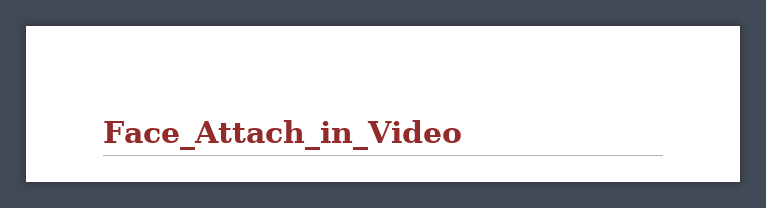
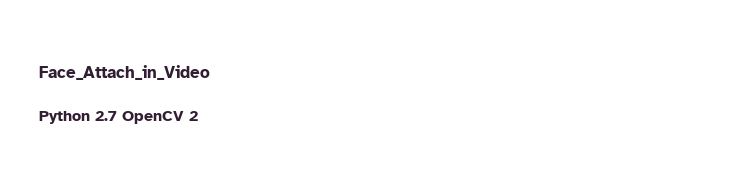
(462, 135) none -> [39,111,198,124] // Python 2.7 OpenCV 2

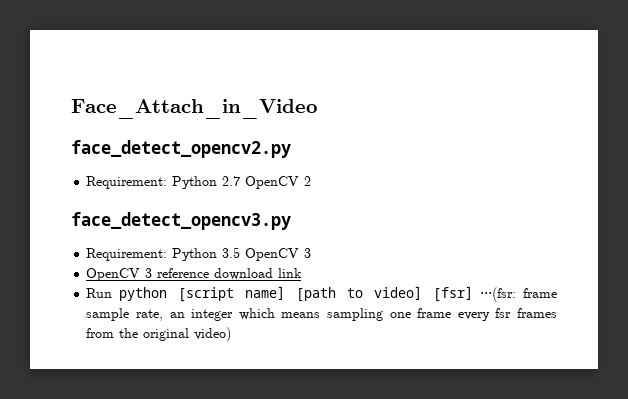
(210, 72) none -> [71,140,291,158] [86,176,168,189] face_detect_opencv2.py // Requirement:
(198, 116) none -> [71,212,291,230] [86,247,312,261] [86,268,303,281] [86,286,557,302] [86,308,558,321] [86,327,232,342] // face_detect_opencv3.py // Requirement: Python 3.5 OpenCV 3 // OpenCV 3 reference download link // Run python [script name] [path to video] [fsr] ⋅⋅⋅(fsr: frame sample rate, an integer which means sampling one frame every fsr frames from the original video)

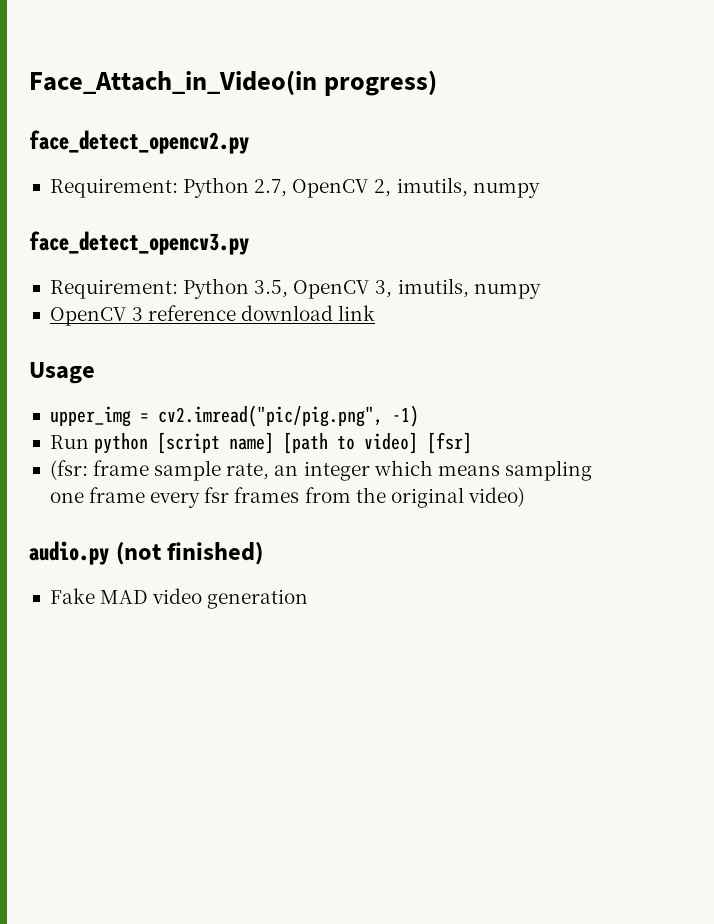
[71,99,318,119] Face_Attach_in_Video -> [29,70,438,96] Face_Attach_in_Video(in progress)
[222,176,312,189] [71,212,291,230] [86,247,312,261] 2.7 OpenCV 2 // face_detect_opencv3.py // Requirement: Python 3.5 OpenCV 3 -> [254,177,540,198] [29,231,249,255] [49,278,541,299] 2.7, OpenCV 2, imutils, numpy // face_detect_opencv3.py // Requirement: Python 3.5, OpenCV 3, imutils, numpy
(303, 273) none -> [29,362,95,384] [49,405,419,427] // Usage // upper_img = cv2.imread("pic/pig.png", -1)
[480,287,517,302] ⋅⋅⋅(fsr: -> [49,460,88,480] // (fsr:
(232, 334) none -> [29,541,264,565] [49,588,309,609] // audio.py (not finished) // Fake MAD video generation

